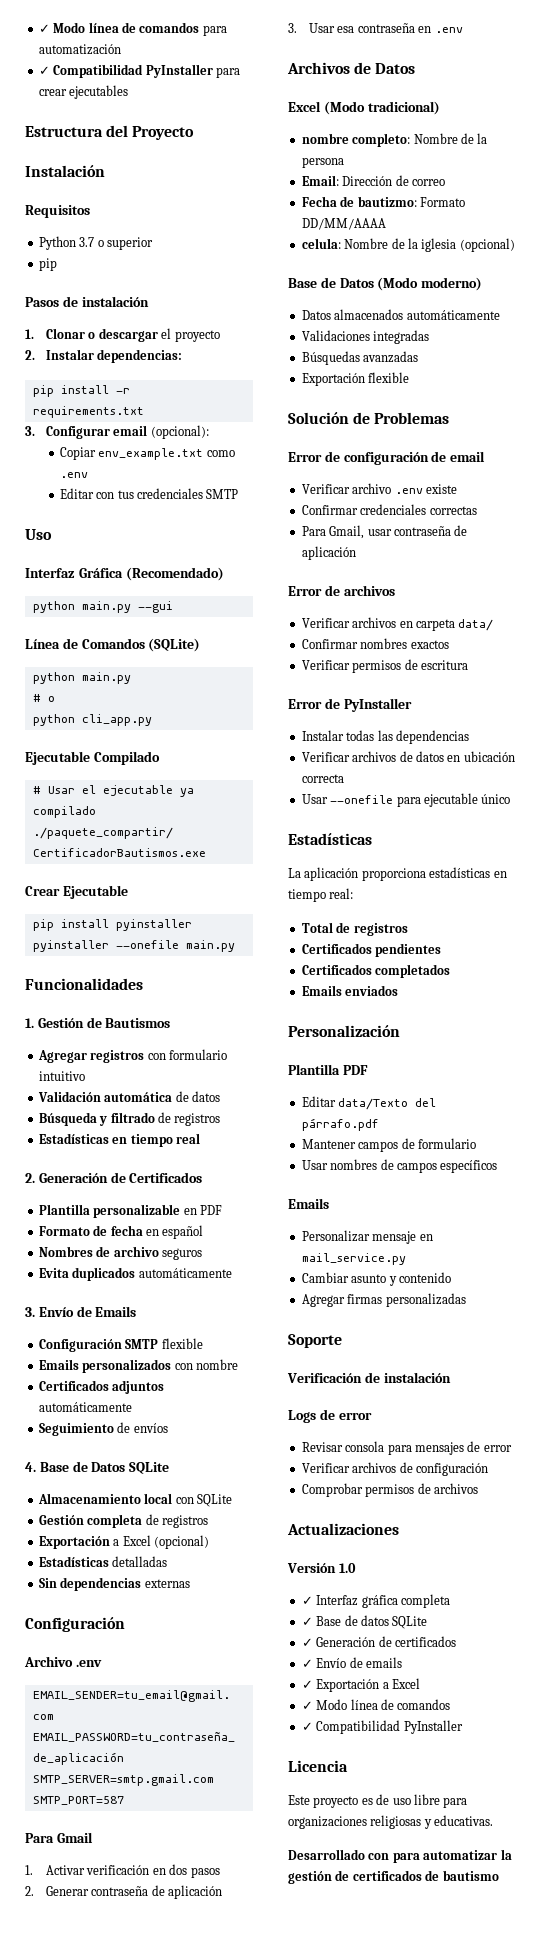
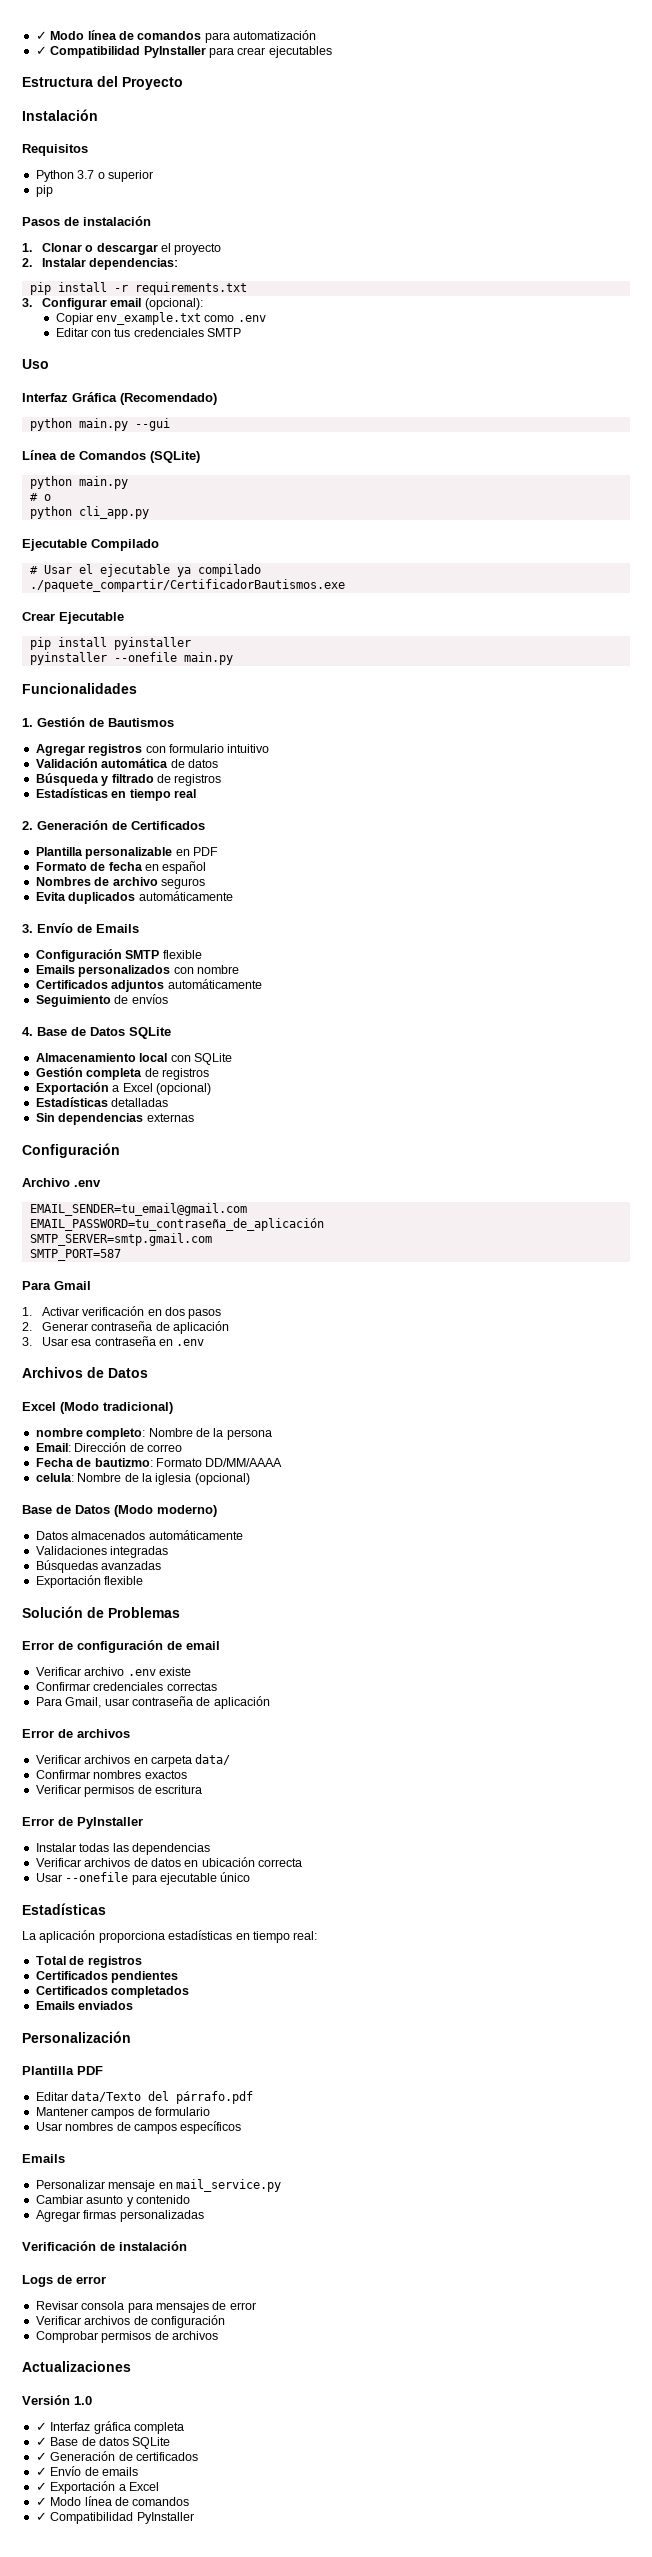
[288,1334,342,1348] // Soporte -> (204, 2216) none
[288,1760,348,1772] [288,1794,468,1808] [288,1815,494,1829] [288,1849,512,1863] [288,1870,499,1884] // Licencia // Este proyecto es de uso libre para organizaciones religiosas y educativas. // Desarrollado con para automatizar la gestión de certificados de bautismo -> (194, 2518) none

